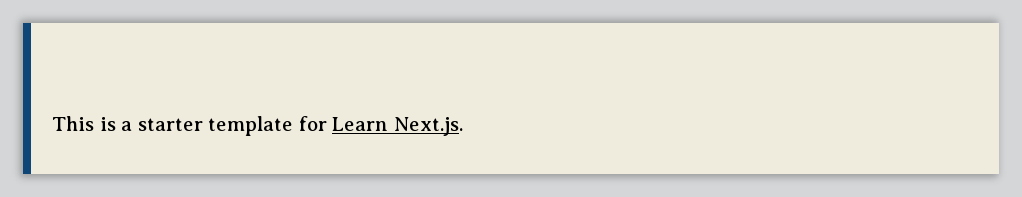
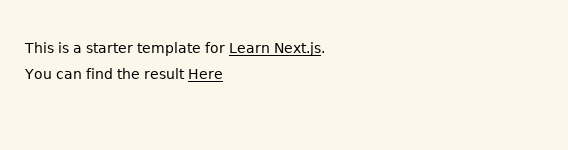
(463, 126) none -> [24,68,223,79] // You can find the result Here

